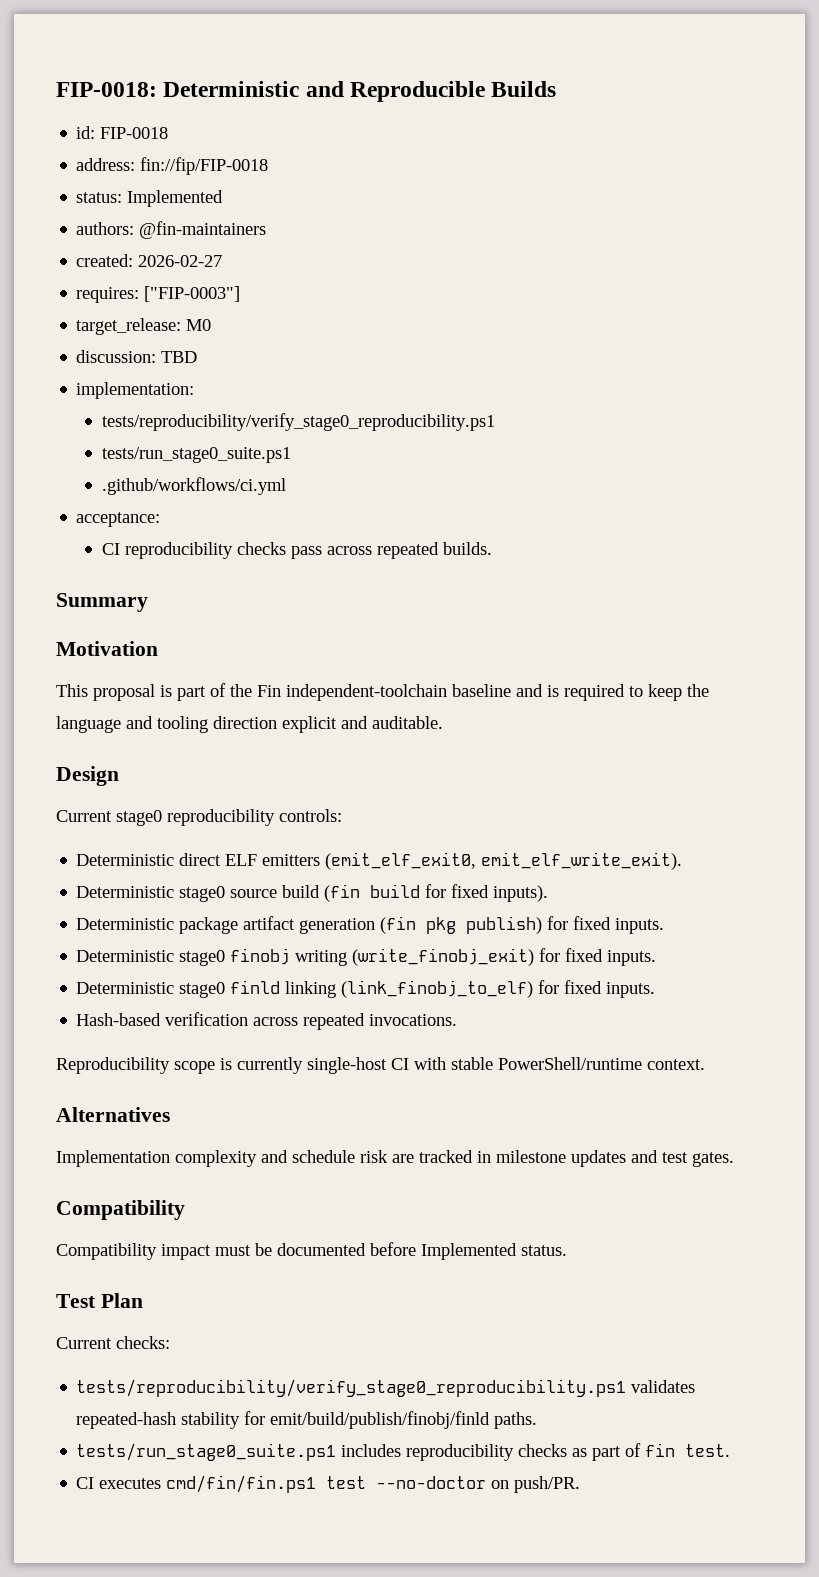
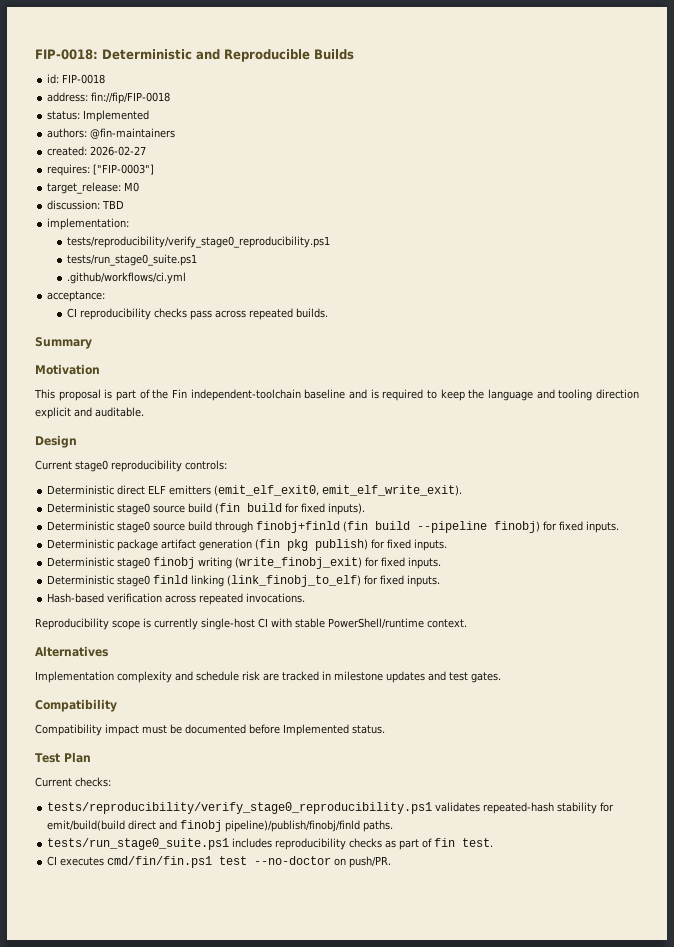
(549, 893) none -> [47,521,620,533] // Deterministic stage0 source build through finobj+finld (fin build --pipeline finobj) for fixed inputs.
[270,1411,491,1429] emit/build/publish/finobj/finld -> [47,820,361,832] emit/build(build direct and finobj pipeline)/publish/finobj/finld

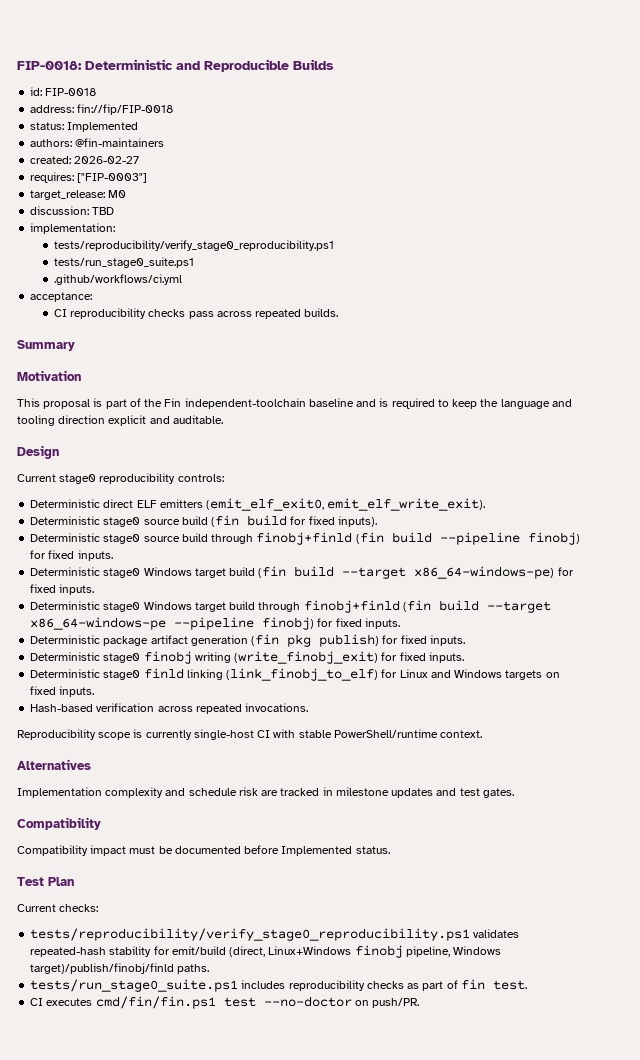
(620, 527) none -> [30,566,574,579] [30,584,95,595] [30,600,551,613] [30,617,400,630] // Deterministic stage0 Windows target build (fin build --target x86_64-windows-pe) for fixed inputs. // Deterministic stage0 Windows target build through finobj+finld (fin build --target x86_64-windows-pe --pipeline finobj) for fixed inputs.
(379, 580) none -> [399,669,560,680] Linux and Windows targets on
[47,820,361,832] emit/build(build direct and finobj pipeline)/publish/finobj/finld -> [171,945,502,958] [30,963,175,974] emit/build (direct, Linux+Windows finobj pipeline, Windows target)/publish/finobj/finld

